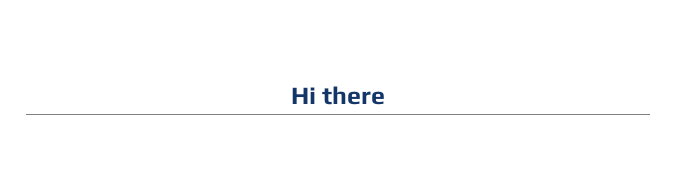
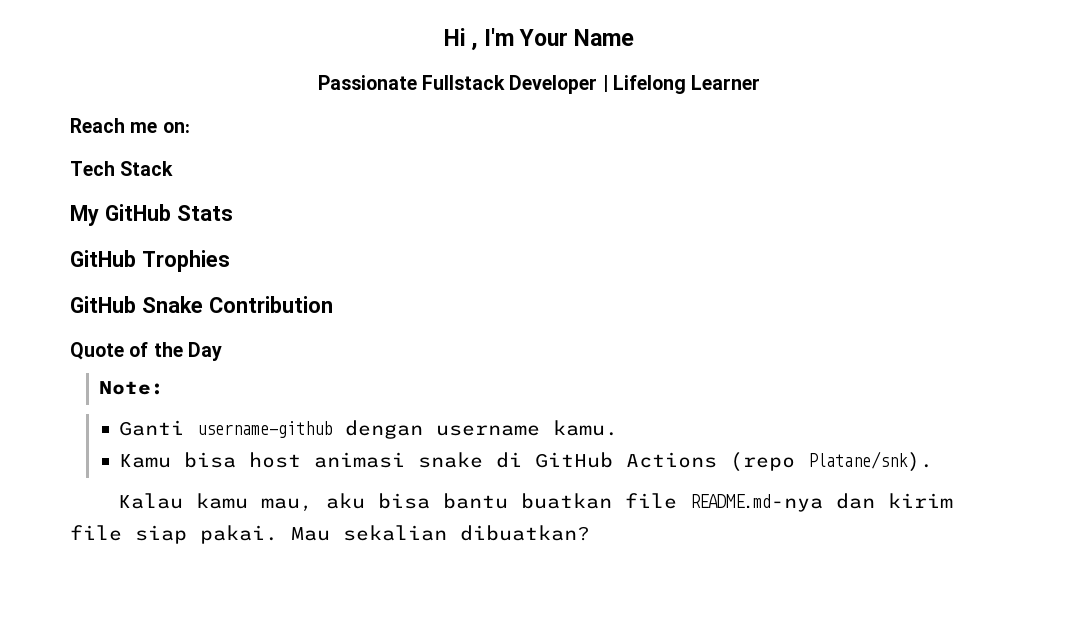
[322,86,386,105] there -> [470,28,635,51] [317,75,761,94] [70,118,190,133] [70,161,174,176] [70,204,233,226] [70,250,230,272] [70,296,333,313] [70,342,222,361] [98,381,164,395] [119,420,619,439] [119,451,934,472] [118,493,954,512] [70,525,590,544] , I'm Your Name // Passionate Fullstack Developer | Lifelong Learner // Reach me on: // Tech Stack // My GitHub Stats // GitHub Trophies // GitHub Snake Contribution // Quote of the Day // Note: // Ganti username-github dengan username kamu. // Kamu bisa host animasi snake di GitHub Actions (repo Platane/snk). // Kalau kamu mau, aku bisa bantu buatkan file README.md-nya dan kirim file siap pakai. Mau sekalian dibuatkan?

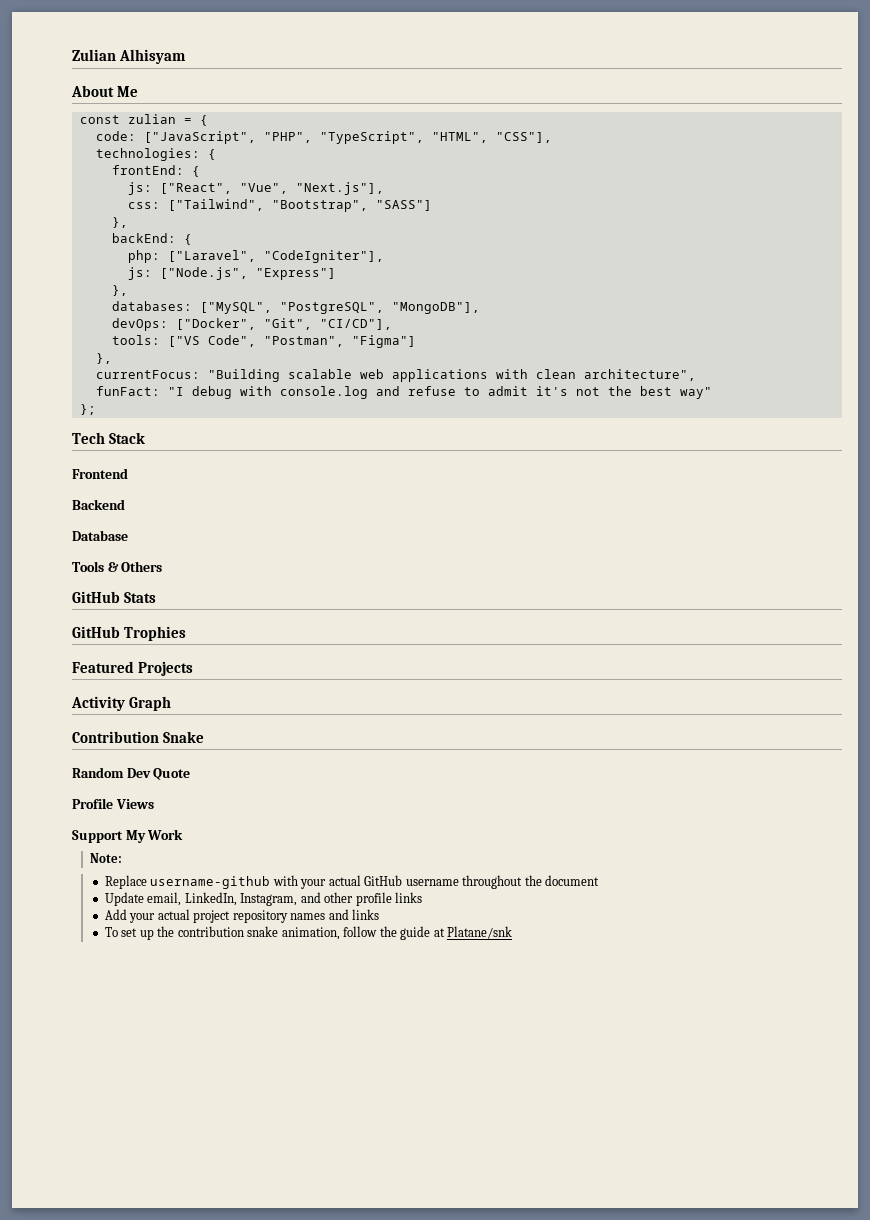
[443,28,635,51] [317,75,761,94] [70,118,190,133] [70,161,174,176] [70,205,99,226] Hi , I'm Your Name // Passionate Fullstack Developer | Lifelong Learner // Reach me on: // Tech Stack // My -> [72,49,187,64] [71,85,138,97] [79,114,208,126] [95,131,552,144] [95,148,216,161] [111,165,200,177] [127,182,384,195] [127,199,432,212] [111,217,128,228] [111,233,192,245] [127,250,384,263] [127,267,336,280] [111,285,128,296] [111,301,480,314] [111,318,392,331] [111,335,416,348] [95,353,112,364] [95,369,696,382] [95,386,712,399] [79,404,96,415] [72,432,145,444] [72,468,128,479] [72,499,125,510] [72,530,128,541] [72,561,163,572] Zulian Alhisyam // About Me // const zulian = { // code: ["JavaScript", "PHP", "TypeScript", "HTML", "CSS"], // technologies: { // frontEnd: { // js: ["React", "Vue", "Next.js"], // css: ["Tailwind", "Bootstrap", "SASS"] // }, // backEnd: { // php: ["Laravel", "CodeIgniter"], // js: ["Node.js", "Express"] // }, // databases: ["MySQL", "PostgreSQL", "MongoDB"], // devOps: ["Docker", "Git", "CI/CD"], // tools: ["VS Code", "Postman", "Figma"] // }, // currentFocus: "Building scalable web applications with clean architecture", // funFact: "I debug with console.log and refuse to admit it's not the best way" // }; // Tech Stack // Frontend // Backend // Database // Tools & Others //
[70,296,136,313] GitHub -> [72,661,193,676] [71,696,171,711] [72,731,159,743] Featured Projects // Activity Graph // Contribution
[208,296,333,313] Contribution // -> [72,767,151,778] // Random Dev
[129,342,222,361] [98,381,164,395] [119,420,619,439] [119,451,934,472] [118,493,954,512] [70,525,590,544] of the Day // Note: // Ganti username-github dengan username kamu. // Kamu bisa host animasi snake di GitHub Actions (repo Platane/snk). // Kalau kamu mau, aku bisa bantu buatkan file README.md-nya dan kirim file siap pakai. Mau sekalian dibuatkan? -> [72,798,154,809] [72,829,184,843] [90,853,123,863] [104,875,600,889] [104,892,423,906] [104,909,380,923] [104,926,513,940] // Profile Views // Support My Work // Note: // Replace username-github with your actual GitHub username throughout the document // Update email, LinkedIn, Instagram, and other profile links // Add your actual project repository names and links // To set up the contribution snake animation, follow the guide at Platane/snk

